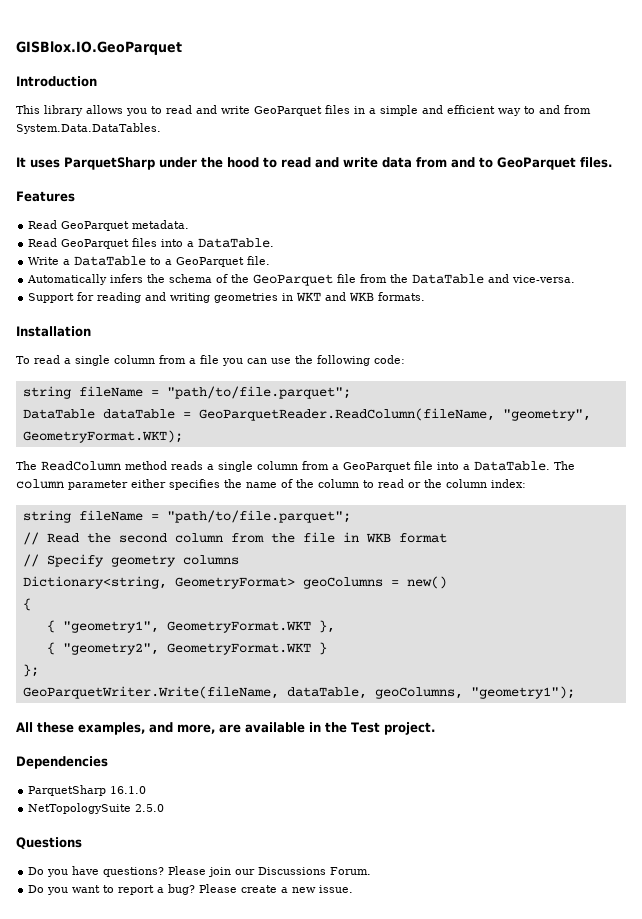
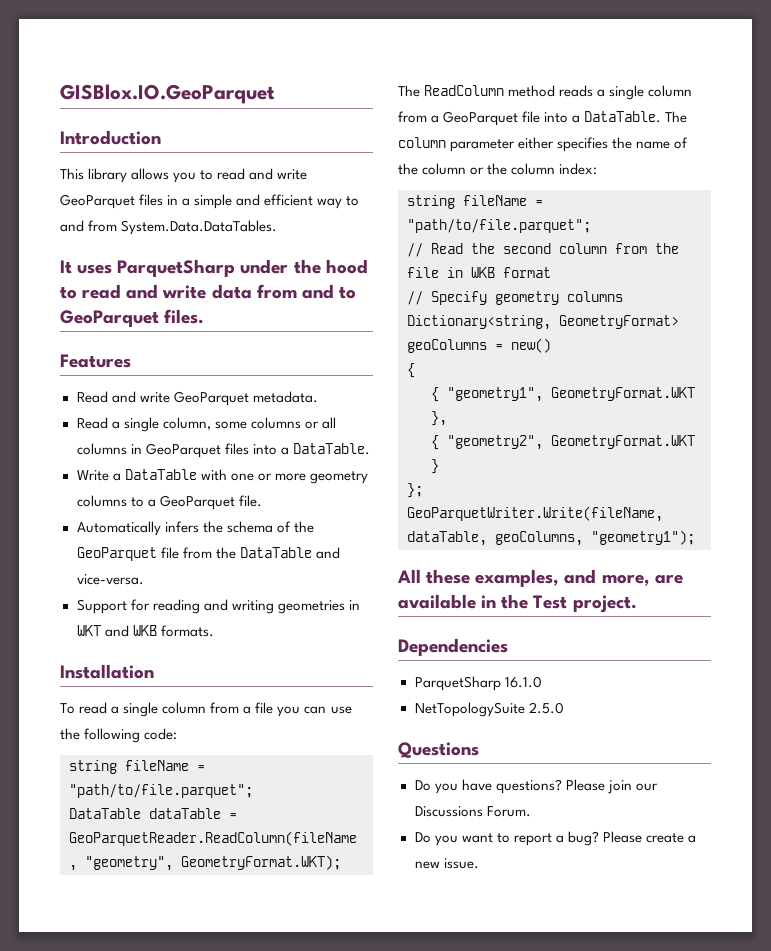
(58, 224) none -> [111,391,170,403] and write
(58, 242) none -> [111,417,336,432] [76,443,142,455] a single column, some columns or all columns in
(147, 261) none -> [200,469,368,484] [76,495,127,507] with one or more geometry columns
[363,479,404,488] to read -> (467, 169) none

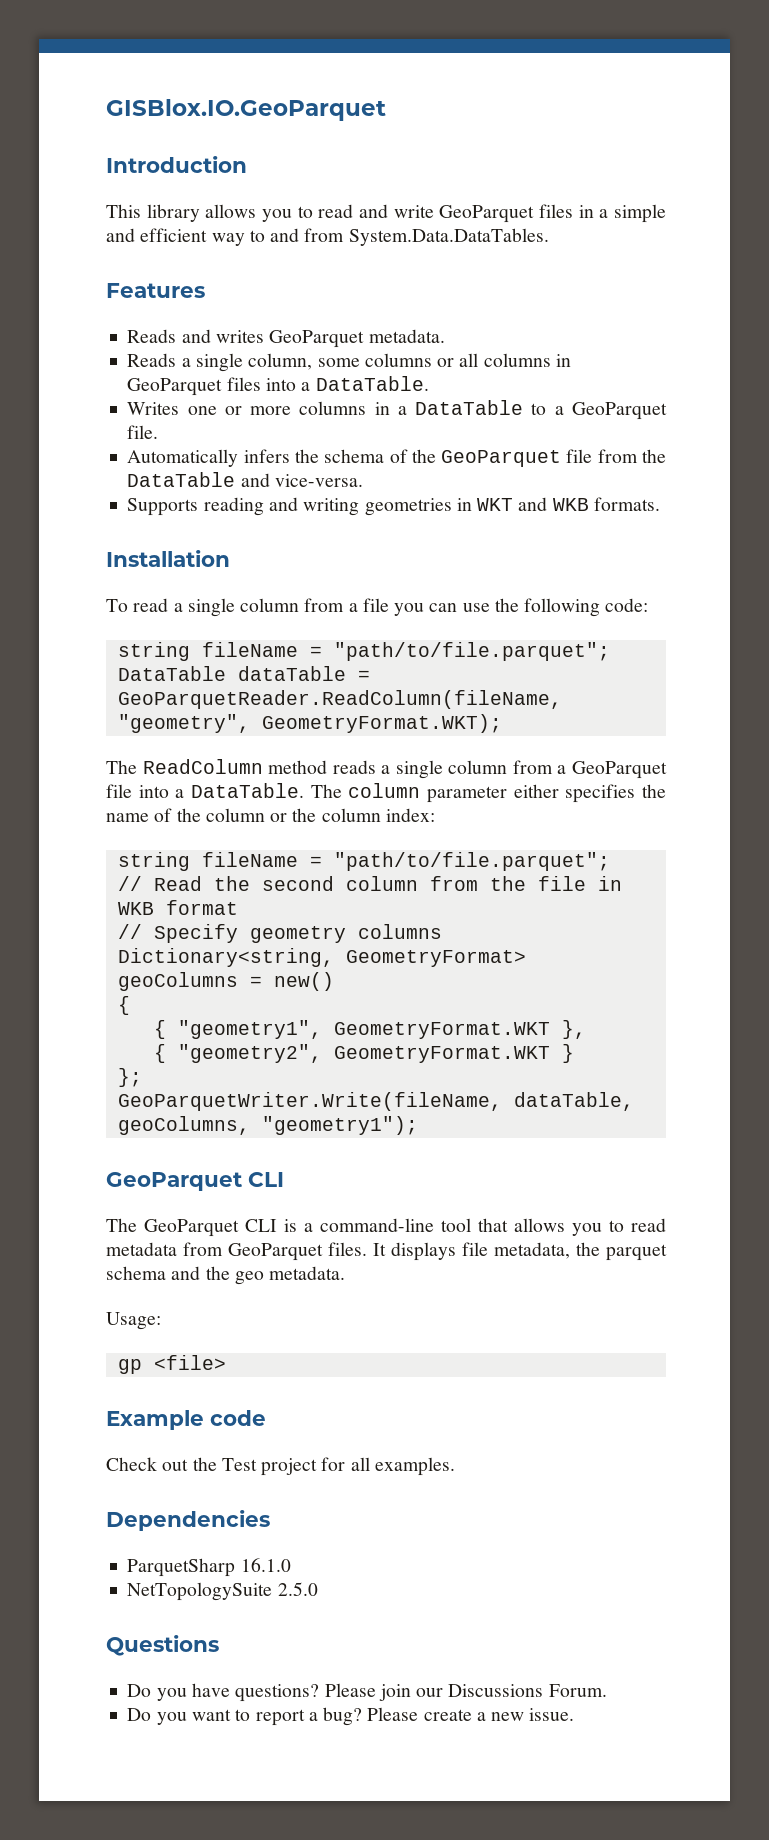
[60,259,368,277] [60,284,356,299] [60,309,205,327] [60,354,131,368] [76,391,170,403] It uses ParquetSharp under the hood to read and write data from and to GeoParquet files. // Features // Read and write -> [106,283,205,298] [127,329,264,343] Features // Reads and writes
[76,417,108,429] Read -> [127,353,177,367] Reads
[76,469,368,484] [76,495,127,507] Write a DataTable with one or more geometry columns -> [127,400,524,415] Writes one or more columns in a DataTable
[76,599,150,614] Support for -> [127,498,199,516] Supports
[397,569,683,587] [398,594,637,613] All these examples, and more, are available in the Test project. -> [106,1172,284,1191] [106,1218,666,1237] [106,1242,667,1261] [106,1266,346,1285] [106,1312,161,1330] [117,1355,226,1374] [106,1410,266,1430] [106,1457,455,1476] GeoParquet CLI // The GeoParquet CLI is a command-line tool that allows you to read metadata from GeoParquet files. It displays file metadata, the parquet schema and the geo metadata. // Usage: // gp <file> // Example code // Check out the Test project for all examples.

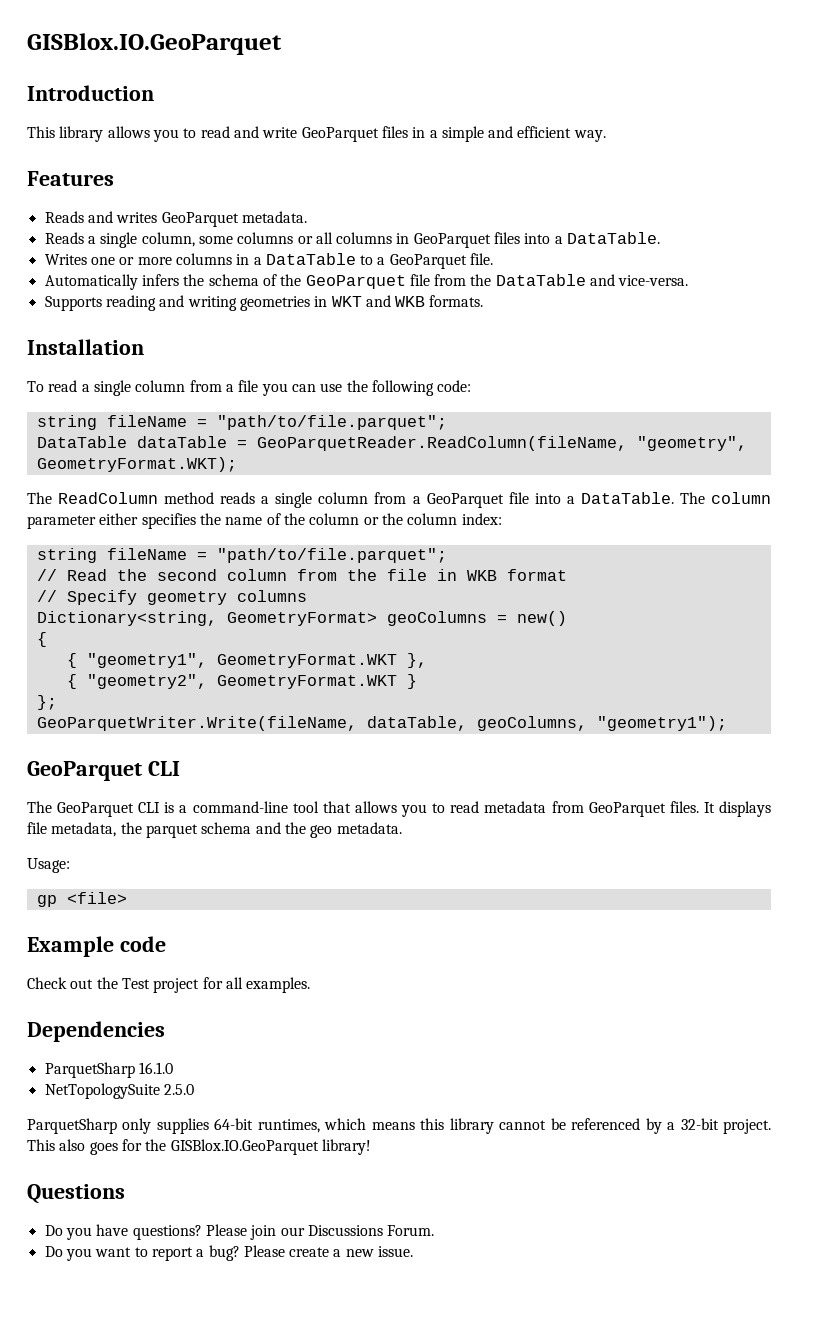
[211,228,549,246] way to and from System.Data.DataTables. -> [573,130,606,142] way.
(318, 1589) none -> [27,1118,772,1134] [27,1139,371,1155] // ParquetSharp only supplies 64-bit runtimes, which means this library cannot be referenced by a 32-bit project. This also goes for the GISBlox.IO.GeoParquet library!

